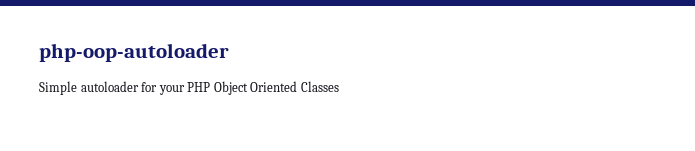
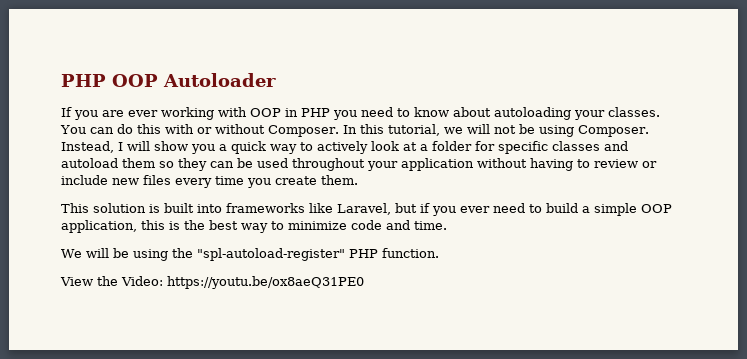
[39,43,229,62] [39,81,339,95] php-oop-autoloader // Simple autoloader for your PHP Object Oriented Classes -> [61,73,276,87] [61,107,660,120] [60,124,649,137] [61,141,628,154] [61,158,657,171] [61,175,358,188] [61,203,672,216] [61,220,447,233] [61,248,439,261] [60,276,364,289] PHP OOP Autoloader // If you are ever working with OOP in PHP you need to know about autoloading your classes. You can do this with or without Composer. In this tutorial, we will not be using Composer. Instead, I will show you a quick way to actively look at a folder for specific classes and autoload them so they can be used throughout your application without having to review or include new files every time you create them. // This solution is built into frameworks like Laravel, but if you ever need to build a simple OOP application, this is the best way to minimize code and time. // We will be using the "spl-autoload-register" PHP function. // View the Video: https://youtu.be/ox8aeQ31PE0

